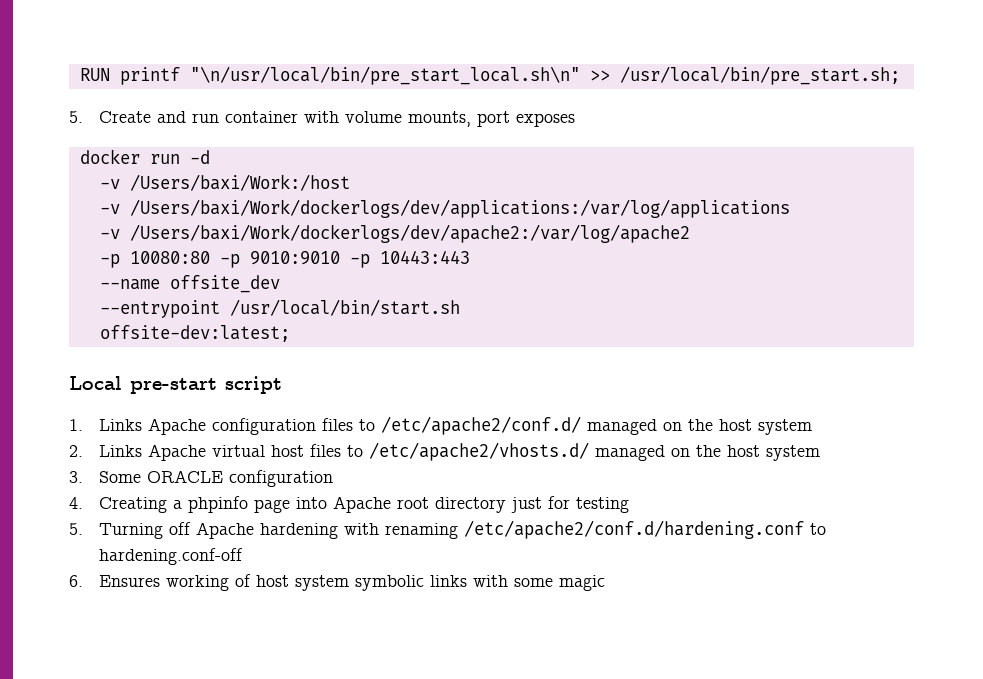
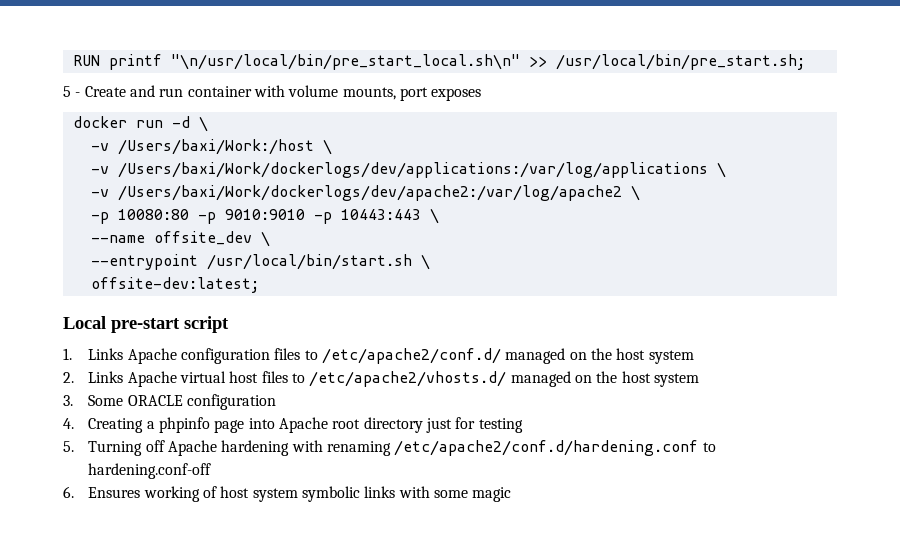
[69,111,83,123] 5. -> [63,86,81,97] 5 -
(210, 157) none -> [198,116,208,132] \
(350, 182) none -> [322,139,332,155] \
(790, 208) none -> [716,162,726,178] \
(690, 233) none -> [630,185,640,201] \
(470, 257) none -> [429,208,439,224] \
(280, 284) none -> [260,231,270,247] \
(460, 307) none -> [420,254,430,270] \

